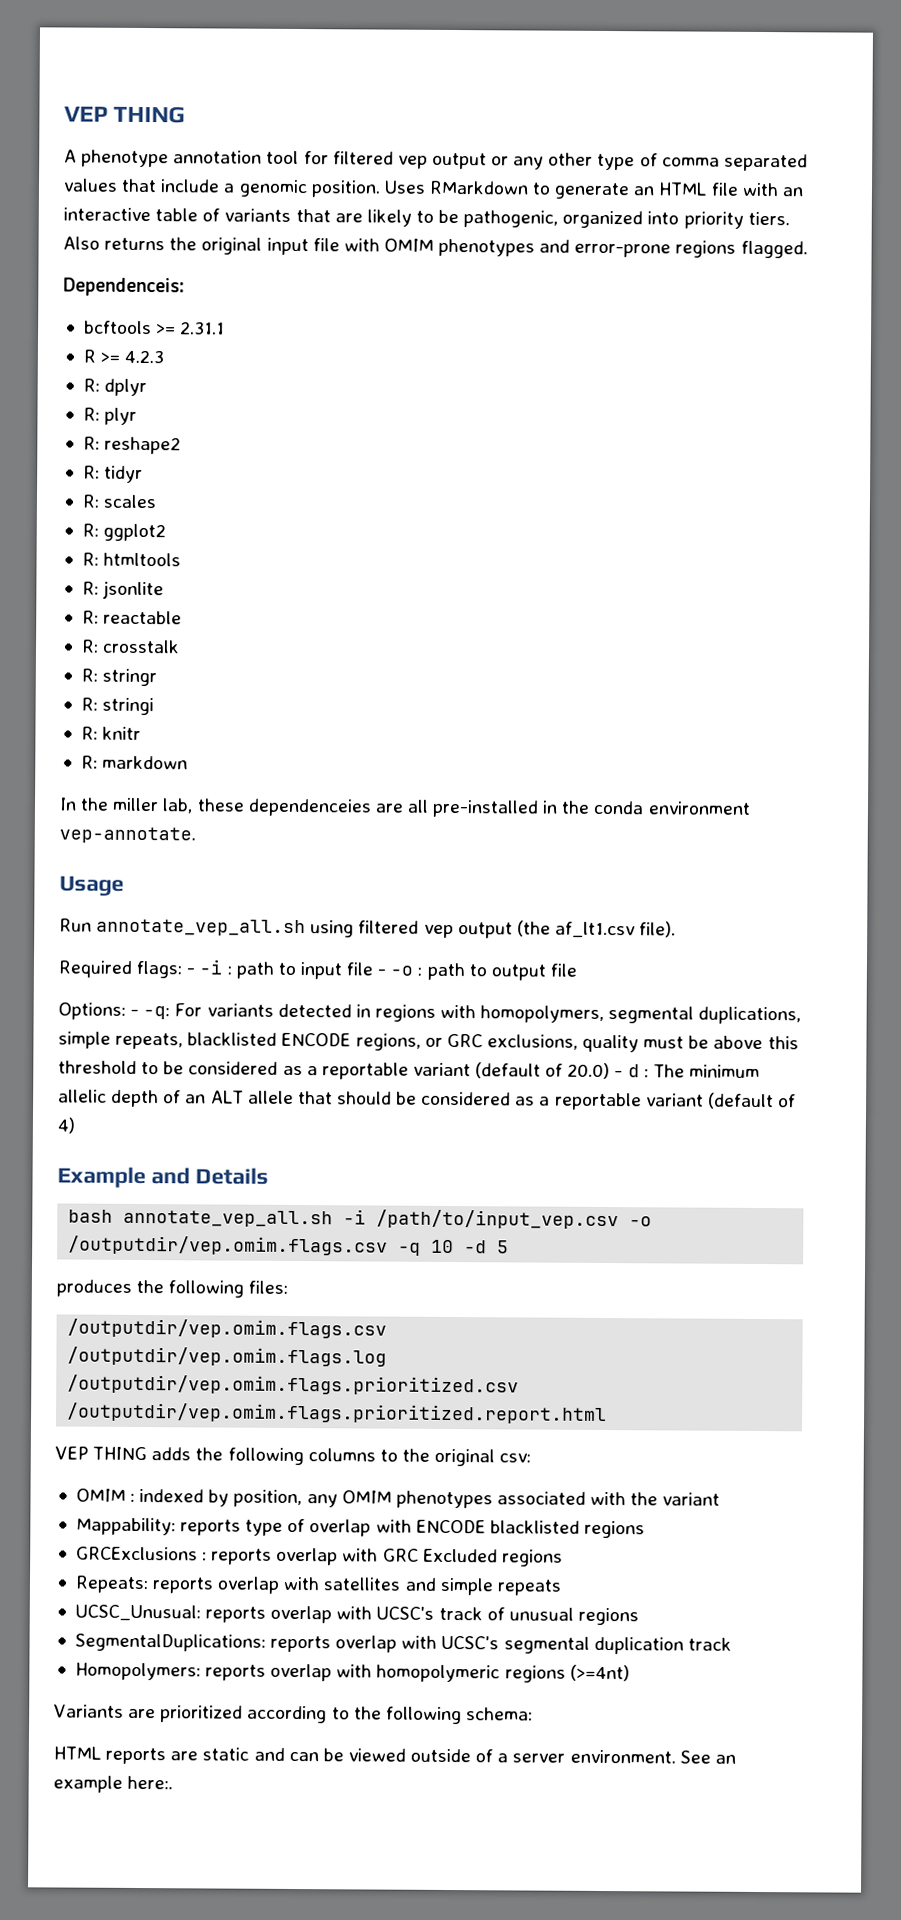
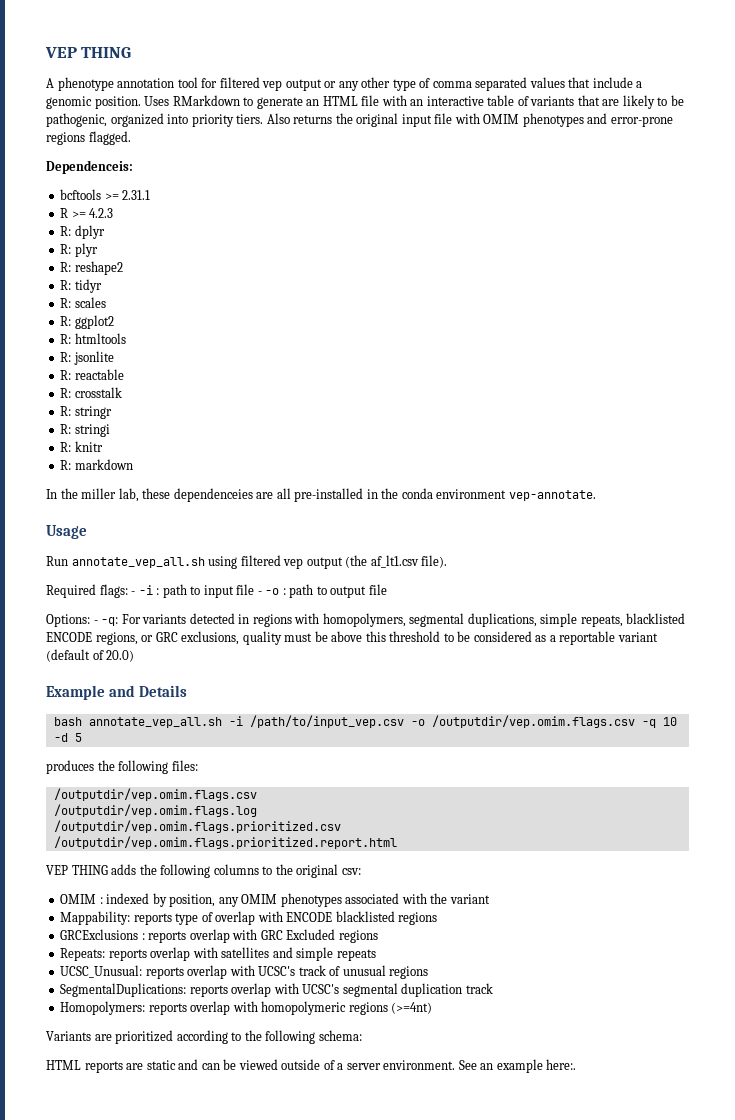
[614,1064,760,1078] [58,1089,796,1111] [57,1117,75,1134] - d : The minimum allelic depth of an ALT allele that should be considered as a reportable variant (default of 4) -> (135, 656) none

